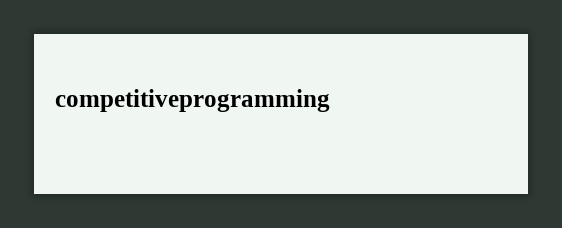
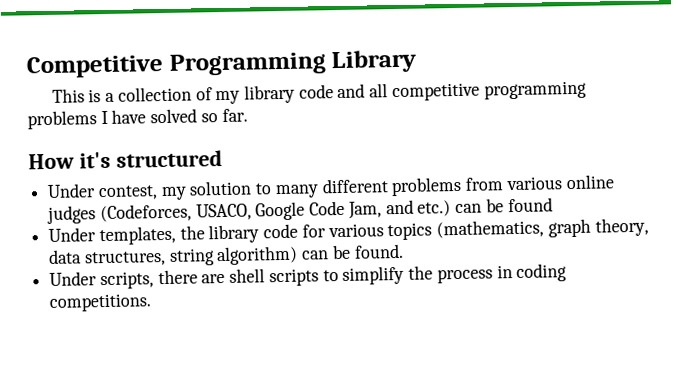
[55,89,330,112] competitiveprogramming -> [26,49,418,79] [51,80,587,105] [27,108,248,130] [28,149,223,170] [47,174,614,201] [47,197,553,224] [48,217,649,246] [48,243,404,267] [49,263,568,290] [49,293,153,312] Competitive Programming Library // This is a collection of my library code and all competitive programming problems I have solved so far. // How it's structured // Under contest, my solution to many different problems from various online judges (Codeforces, USACO, Google Code Jam, and etc.) can be found // Under templates, the library code for various topics (mathematics, graph theory, data structures, string algorithm) can be found. // Under scripts, there are shell scripts to simplify the process in coding competitions.

